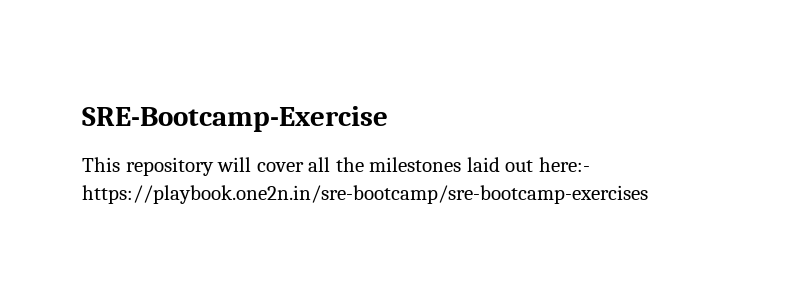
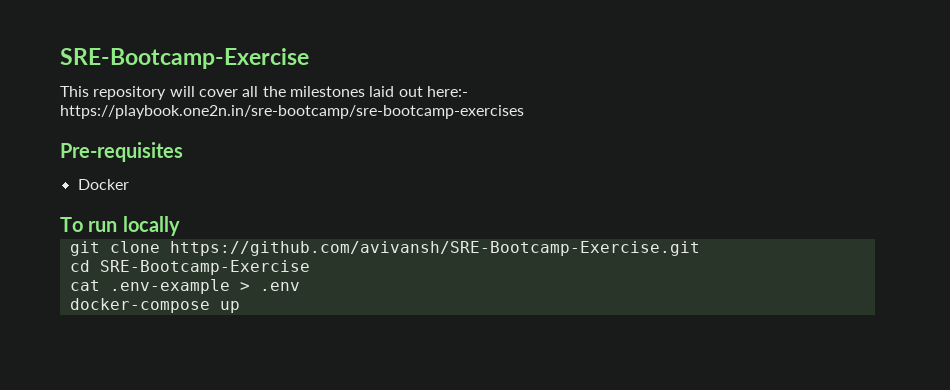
(648, 194) none -> [60,142,183,162] [77,179,129,190] [60,216,180,236] [69,241,700,256] [69,260,310,275] [69,279,300,294] [69,298,240,313] // Pre-requisites // Docker // To run locally // git clone https://github.com/avivansh/SRE-Bootcamp-Exercise.git // cd SRE-Bootcamp-Exercise // cat .env-example > .env // docker-compose up

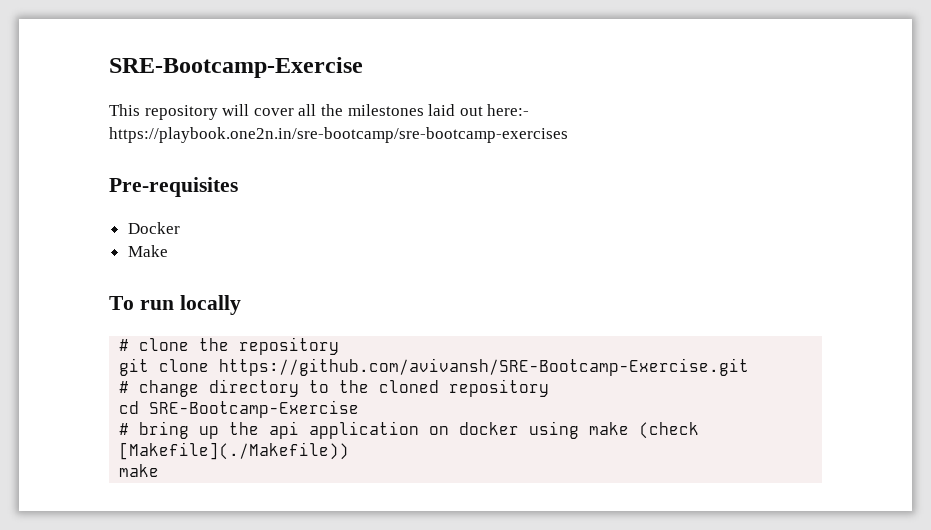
(129, 184) none -> [127,245,168,257] // Make
(180, 226) none -> [119,337,340,355] // # clone the repository
[69,260,310,275] [69,279,300,294] [69,298,240,313] cd SRE-Bootcamp-Exercise // cat .env-example > .env // docker-compose up -> [119,379,550,397] [119,400,360,418] [119,421,700,439] [119,442,350,460] [119,464,160,477] # change directory to the cloned repository // cd SRE-Bootcamp-Exercise // # bring up the api application on docker using make (check [Makefile](./Makefile)) // make

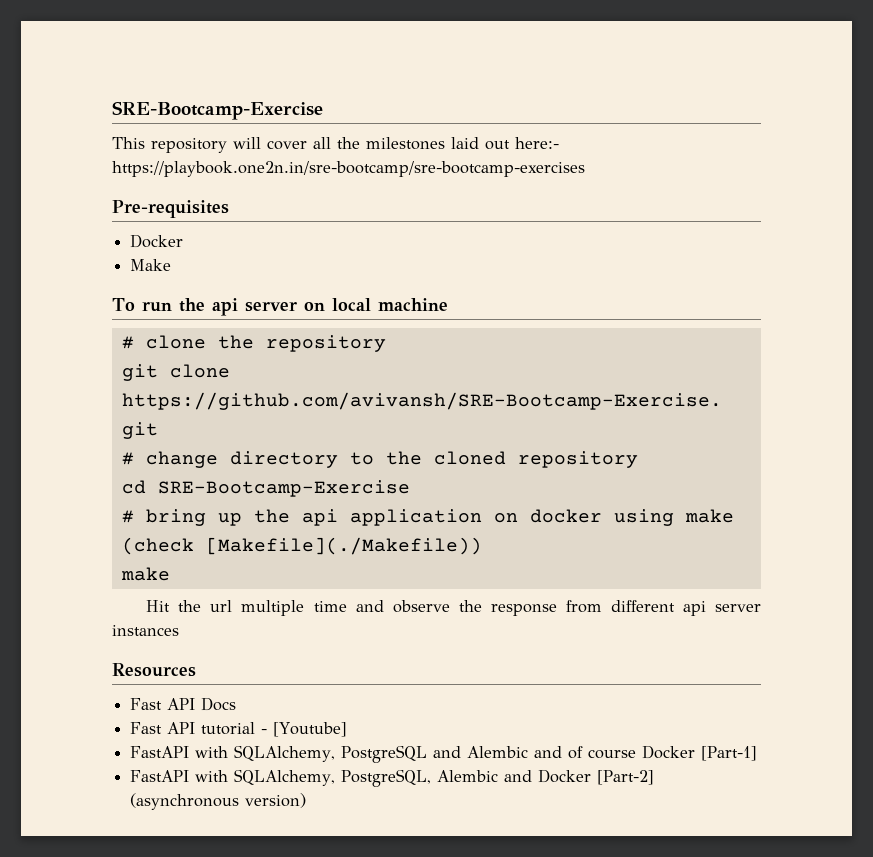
[179,295,241,315] locally -> [178,298,448,316] the api server on local machine
(160, 470) none -> [146,600,762,616] [112,625,179,636] [112,663,196,677] [130,697,237,711] [130,722,348,737] [130,745,758,763] [130,769,655,787] [130,793,307,810] // Hit the url multiple time and observe the response from different api server instances // Resources // Fast API Docs // Fast API tutorial - [Youtube] // FastAPI with SQLAlchemy, PostgreSQL and Alembic and of course Docker [Part-1] // FastAPI with SQLAlchemy, PostgreSQL, Alembic and Docker [Part-2] (asynchronous version)

